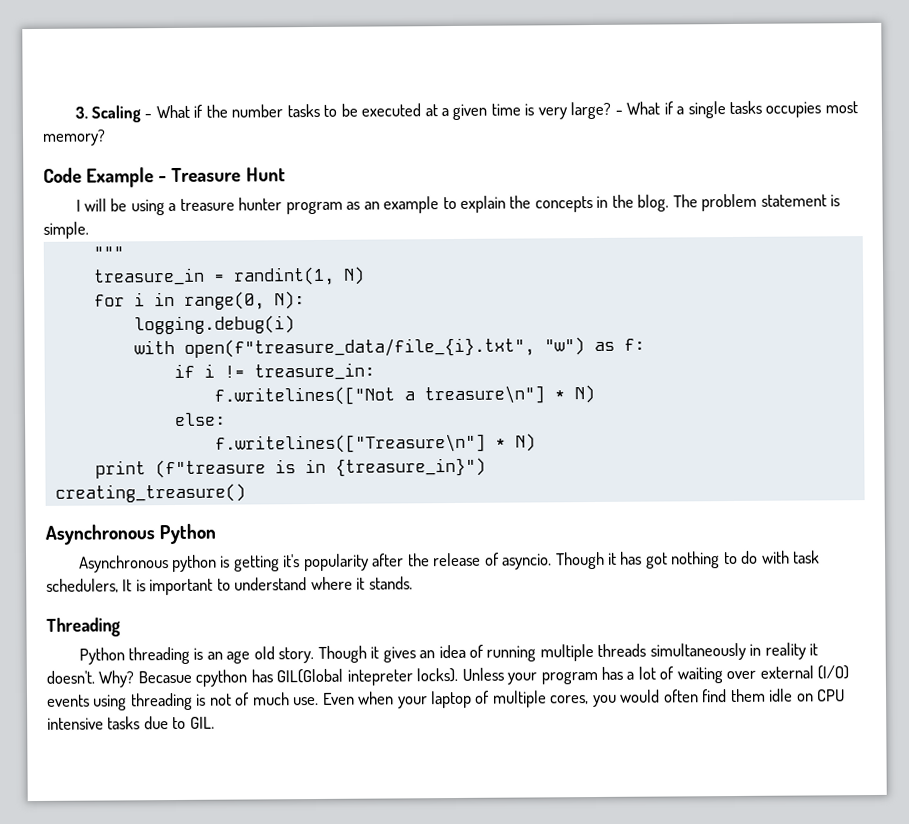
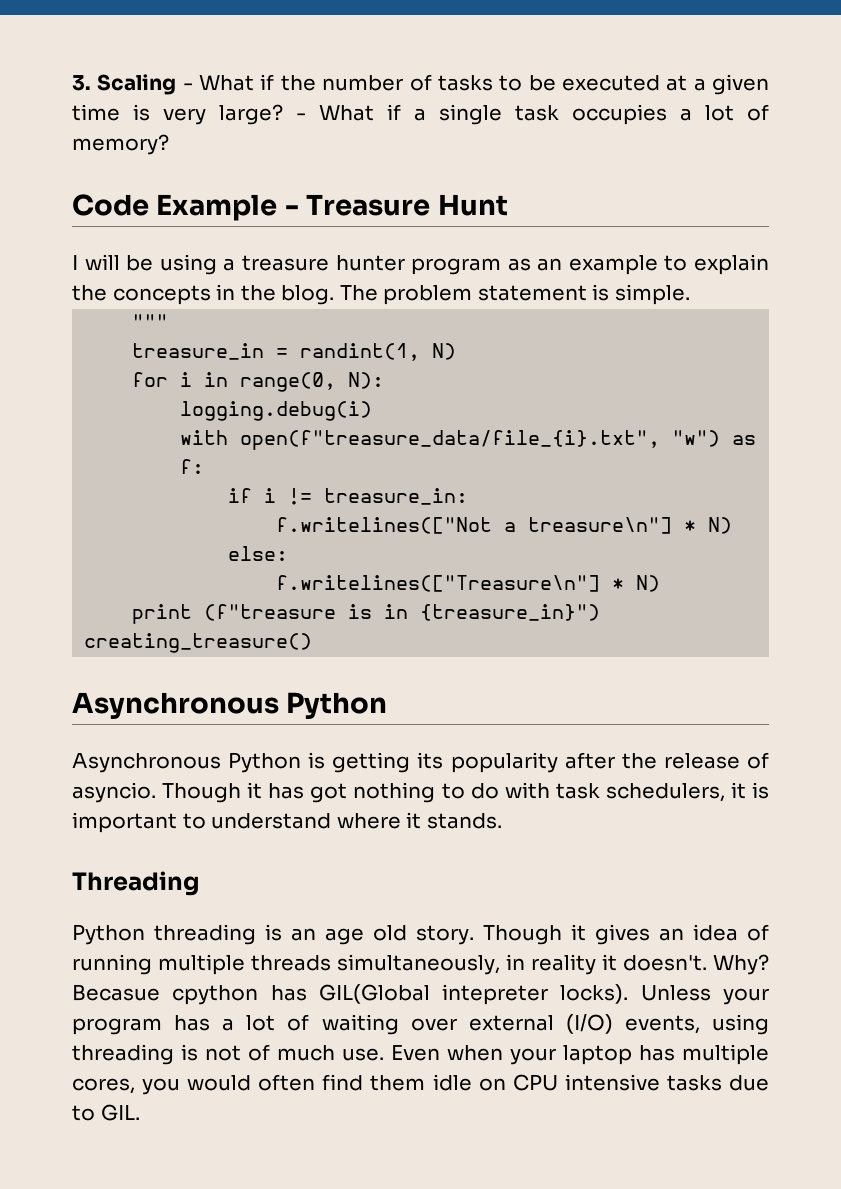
(284, 111) none -> [409,74,432,91] of
[728,100,858,118] tasks occupies most -> [515,104,769,125] task occupies a lot of
[171,554,217,573] python -> [228,752,302,773] Python
[283,554,301,568] it's -> [417,752,444,769] its
[122,579,133,592] It -> [730,782,746,799] it
[649,642,746,661] simultaneously -> [337,954,500,975] simultaneously,
[47,694,90,707] events -> [624,1015,700,1034] events,
[474,690,491,704] of -> [639,1045,675,1061] has

